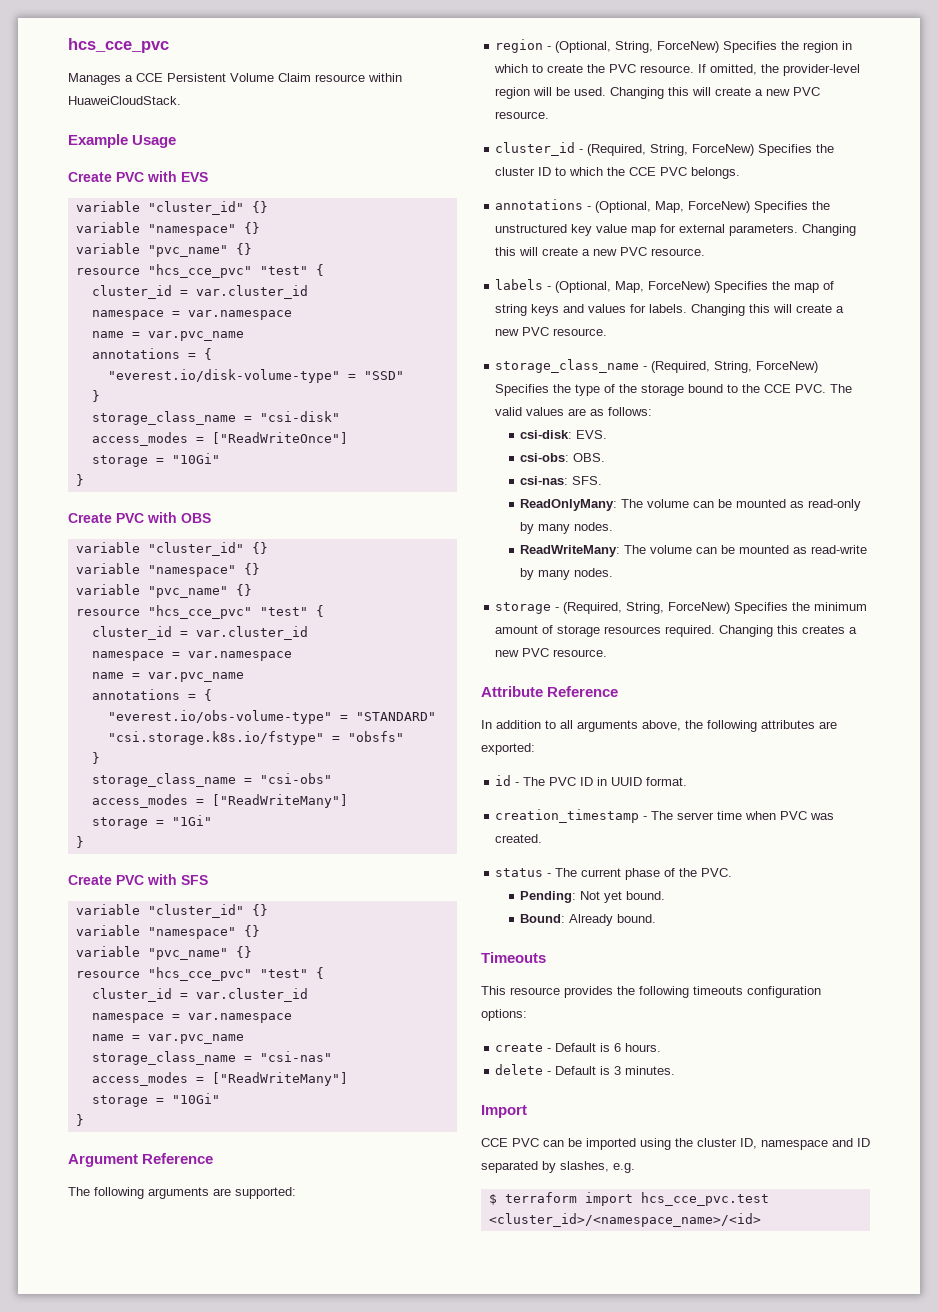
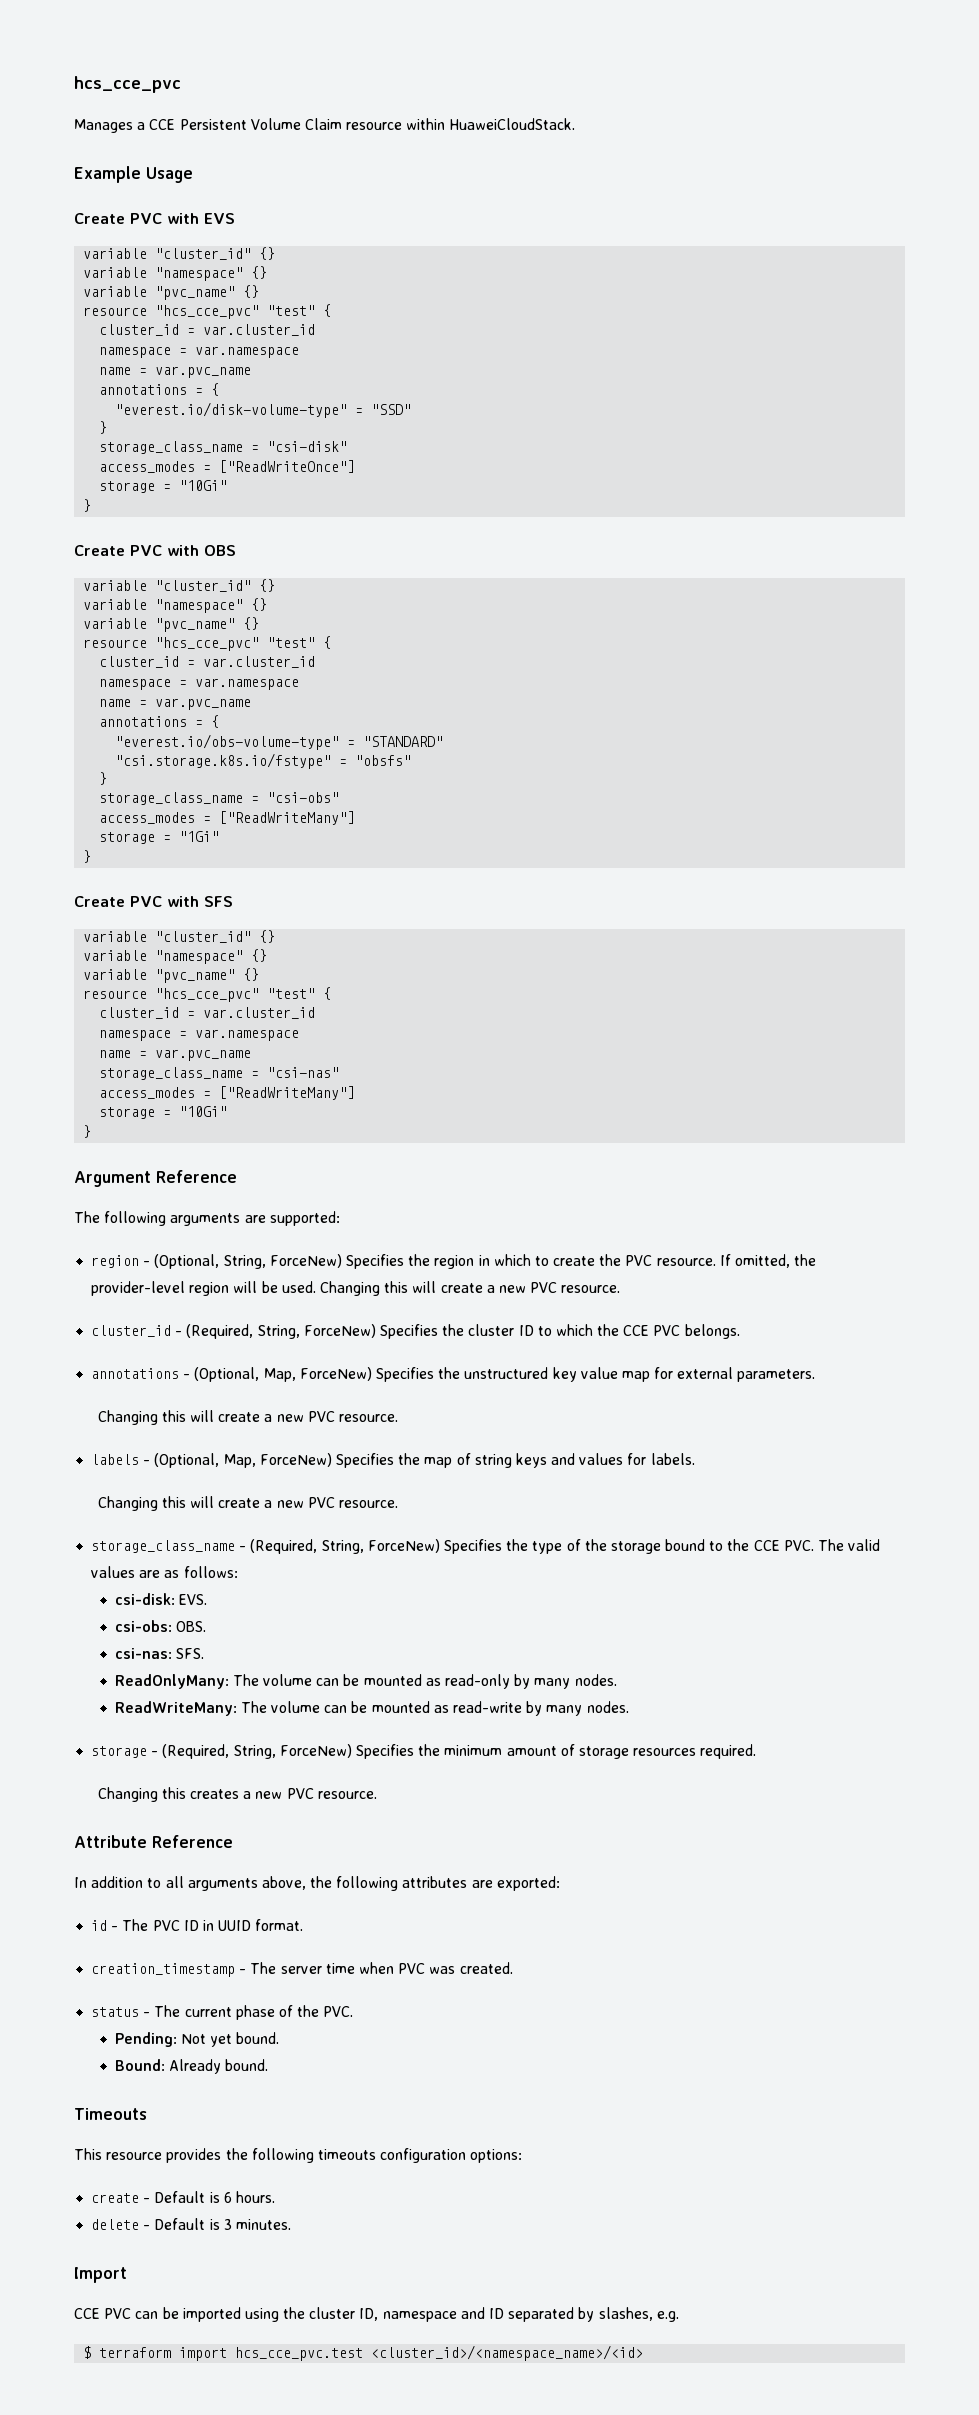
(799, 230) none -> (816, 1375) //
(688, 308) none -> (695, 1459) //
(716, 631) none -> (757, 1751) //

